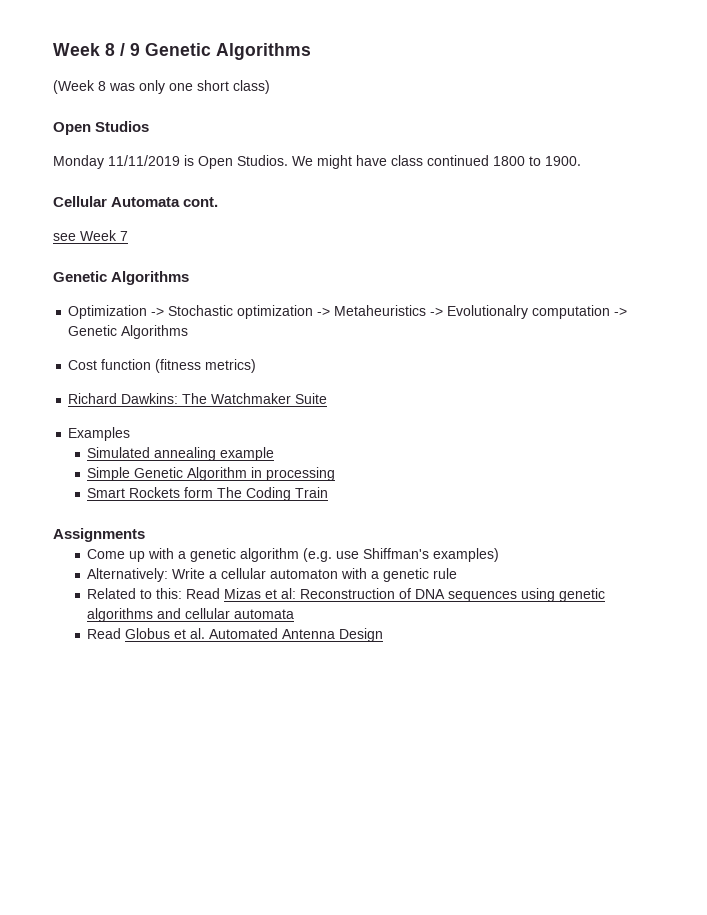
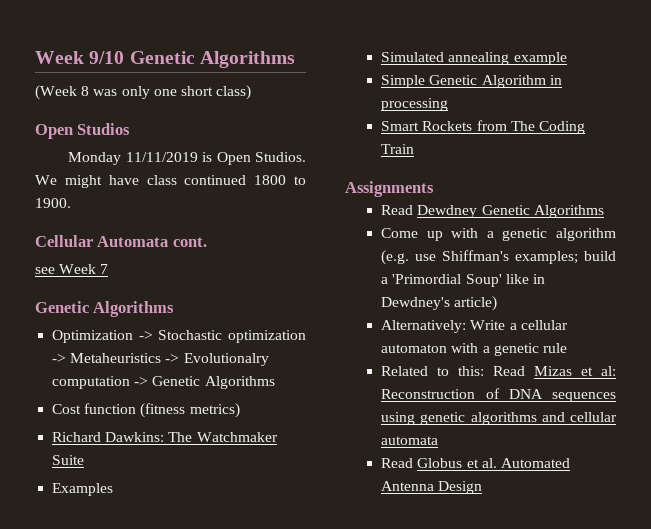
[53,43,140,56] Week 8 / 9 -> [35,51,125,64] Week 9/10
[184,487,214,498] form -> [476,120,507,131] from
(145, 535) none -> [381,205,604,218] // Read Dewdney Genetic Algorithms
[433,548,500,562] examples) -> [515,251,616,264] [381,274,546,287] [381,296,498,311] examples; build a 'Primordial Soup' like in Dewdney's article)

